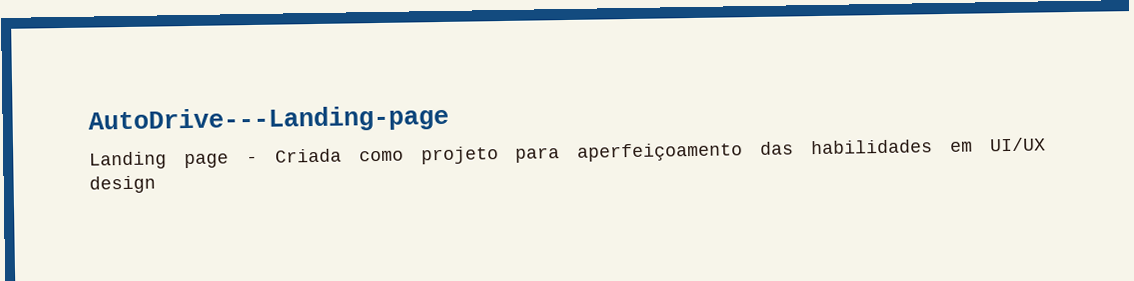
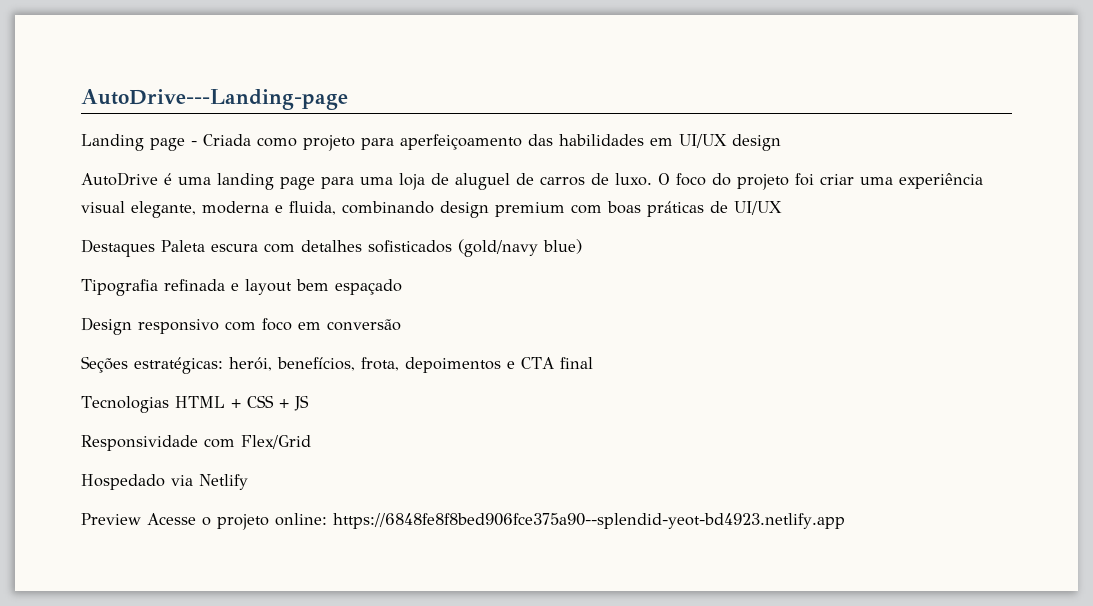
(156, 184) none -> [81,172,983,190] [81,201,782,218] [81,239,582,257] [81,279,402,296] [81,317,401,335] [81,356,593,374] [81,395,309,413] [81,435,311,451] [81,474,248,490] [81,513,845,530] // AutoDrive é uma landing page para uma loja de aluguel de carros de luxo. O foco do projeto foi criar uma experiência visual elegante, moderna e fluida, combinando design premium com boas práticas de UI/UX // Destaques Paleta escura com detalhes sofisticados (gold/navy blue) // Tipografia refinada e layout bem espaçado // Design responsivo com foco em conversão // Seções estratégicas: herói, benefícios, frota, depoimentos e CTA final // Tecnologias HTML + CSS + JS // Responsividade com Flex/Grid // Hospedado via Netlify // Preview Acesse o projeto online: https://6848fe8f8bed906fce375a90--splendid-yeot-bd4923.netlify.app

